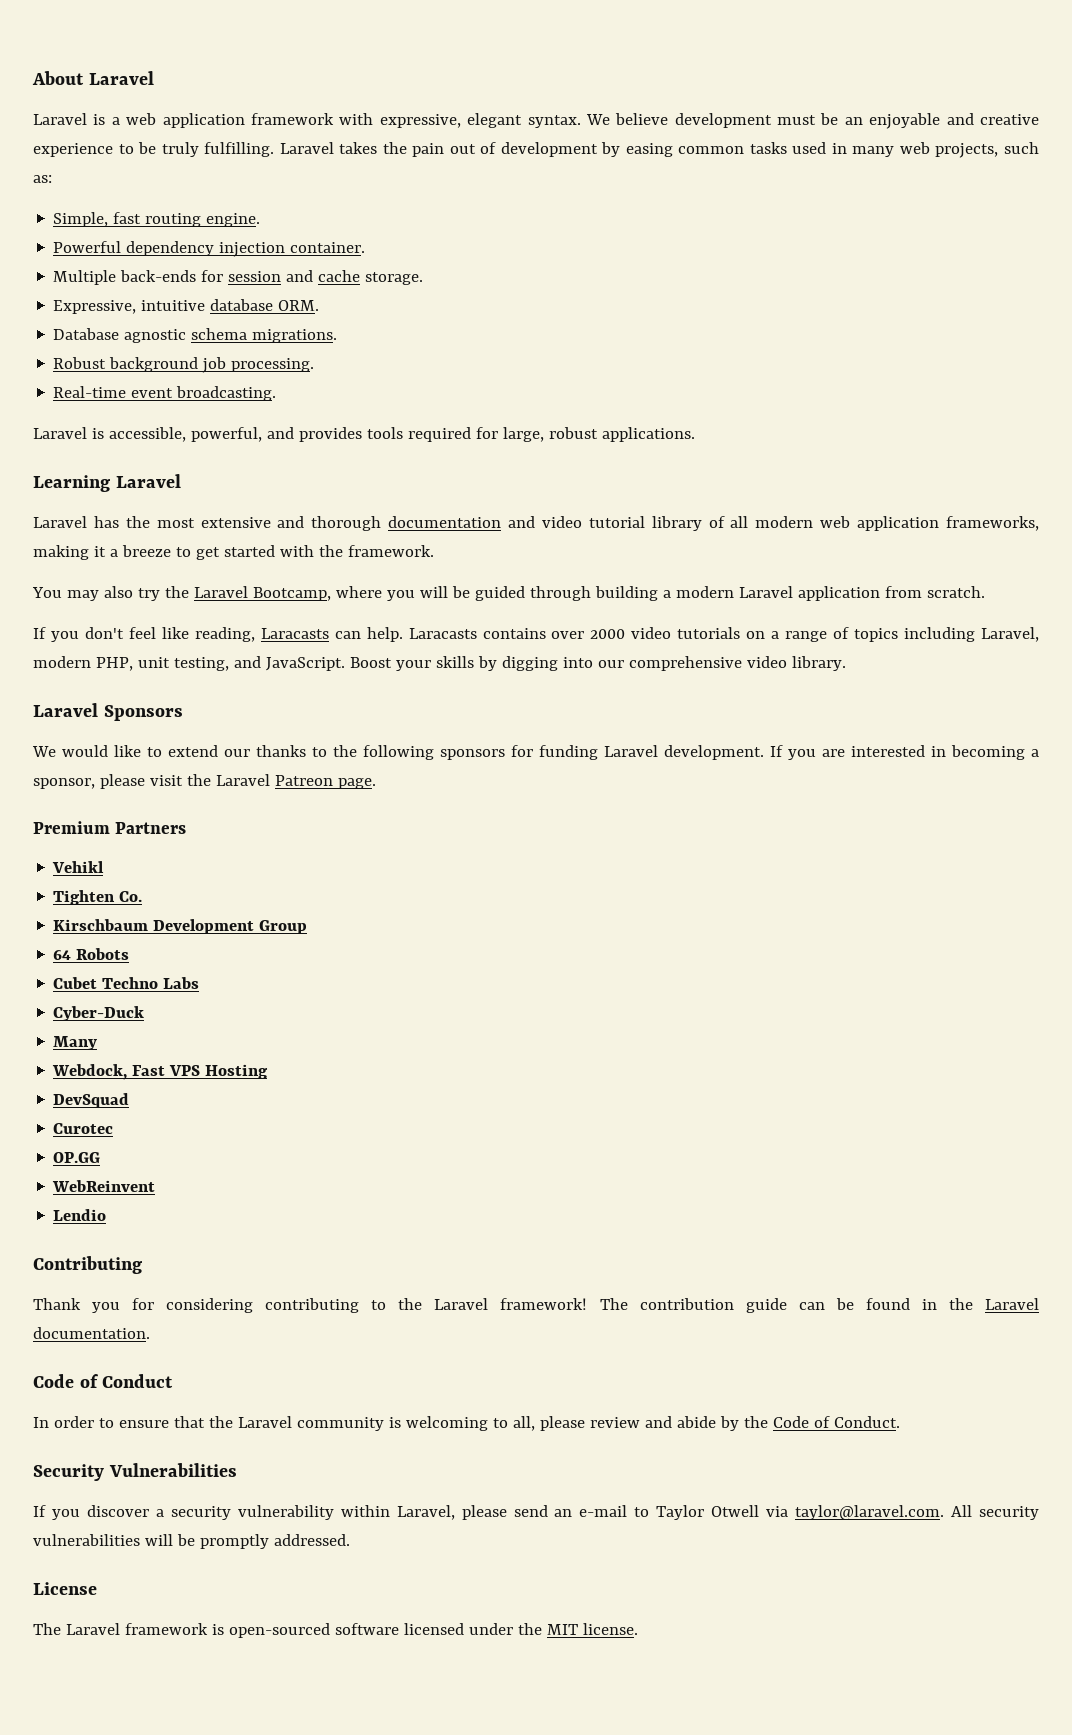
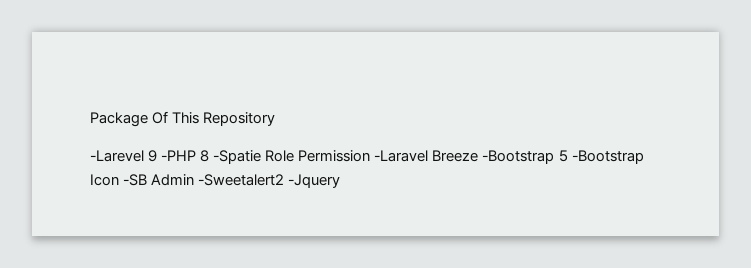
[32,71,154,85] [33,113,1040,129] [33,142,1039,158] [33,175,52,183] [53,212,261,227] [53,241,366,257] [53,270,424,285] [53,299,320,314] [53,328,338,343] [53,357,315,373] [53,386,277,401] [33,427,695,442] [33,474,181,492] [33,516,1039,531] [33,545,434,560] [32,586,985,601] [33,627,1040,642] [33,656,846,671] [33,703,183,721] [32,745,1039,760] [33,774,376,789] [33,821,187,834] [52,861,105,873] [53,890,143,905] [53,919,308,934] [53,948,130,960] [53,977,200,989] [53,1006,145,1021] [53,1036,98,1050] [52,1064,269,1080] [53,1093,130,1108] [53,1123,114,1134] [53,1152,101,1163] [52,1180,156,1192] [53,1209,107,1221] [33,1256,142,1274] [33,1298,1039,1313] [33,1327,150,1339] [33,1374,174,1388] [33,1416,900,1431] [33,1463,237,1481] [33,1505,1039,1520] [33,1534,350,1549] [33,1582,97,1595] [33,1623,638,1638] About Laravel // Laravel is a web application framework with expressive, elegant syntax. We believe development must be an enjoyable and creative experience to be truly fulfilling. Laravel takes the pain out of development by easing common tasks used in many web projects, such as: // Simple, fast routing engine. // Powerful dependency injection container. // Multiple back-ends for session and cache storage. // Expressive, intuitive database ORM. // Database agnostic schema migrations. // Robust background job processing. // Real-time event broadcasting. // Laravel is accessible, powerful, and provides tools required for large, robust applications. // Learning Laravel // Laravel has the most extensive and thorough documentation and video tutorial library of all modern web application frameworks, making it a breeze to get started with the framework. // You may also try the Laravel Bootcamp, where you will be guided through building a modern Laravel application from scratch. // If you don't feel like reading, Laracasts can help. Laracasts contains over 2000 video tutorials on a range of topics including Laravel, modern PHP, unit testing, and JavaScript. Boost your skills by digging into our comprehensive video library. // Laravel Sponsors // We would like to extend our thanks to the following sponsors for funding Laravel development. If you are interested in becoming a sponsor, please visit the Laravel Patreon page. // Premium Partners // Vehikl // Tighten Co. // Kirschbaum Development Group // 64 Robots // Cubet Techno Labs // Cyber-Duck // Many // Webdock, Fast VPS Hosting // DevSquad // Curotec // OP.GG // WebReinvent // Lendio // Contributing // Thank you for considering contributing to the Laravel framework! The contribution guide can be found in the Laravel documentation. // Code of Conduct // In order to ensure that the Laravel community is welcoming to all, please review and abide by the Code of Conduct. // Security Vulnerabilities // If you discover a security vulnerability within Laravel, please send an e-mail to Taylor Otwell via taylor@laravel.com. All security vulnerabilities will be promptly addressed. // License // The Laravel framework is open-sourced software licensed under the MIT license. -> [90,111,276,127] [90,150,644,164] [90,174,341,188] Package Of This Repository // -Larevel 9 -PHP 8 -Spatie Role Permission -Laravel Breeze -Bootstrap 5 -Bootstrap Icon -SB Admin -Sweetalert2 -Jquery

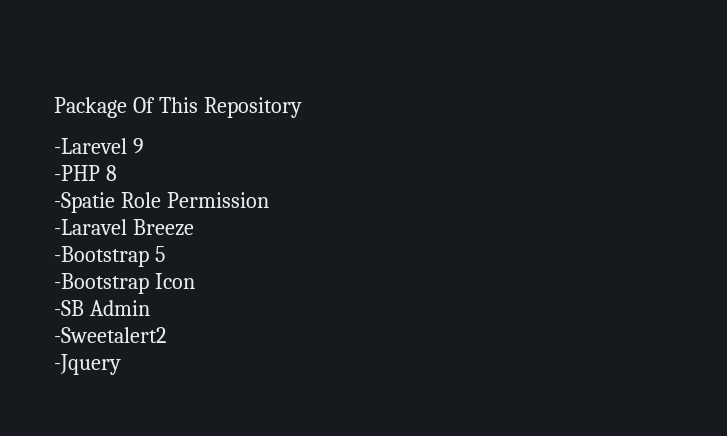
(158, 156) none -> (144, 146) //
(210, 156) none -> (117, 173) //
(371, 156) none -> (269, 200) //
(479, 156) none -> (194, 227) //
(568, 156) none -> (165, 254) //
(119, 180) none -> (195, 281) //
(195, 180) none -> (150, 308) //
(285, 180) none -> (166, 335) //

